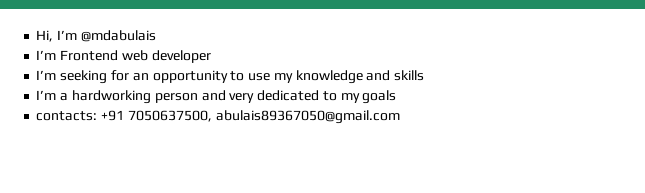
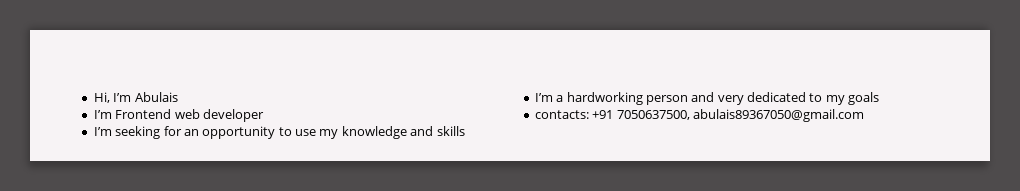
[80,30,156,42] @mdabulais -> [134,92,178,102] Abulais

